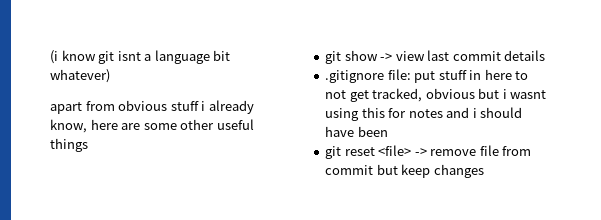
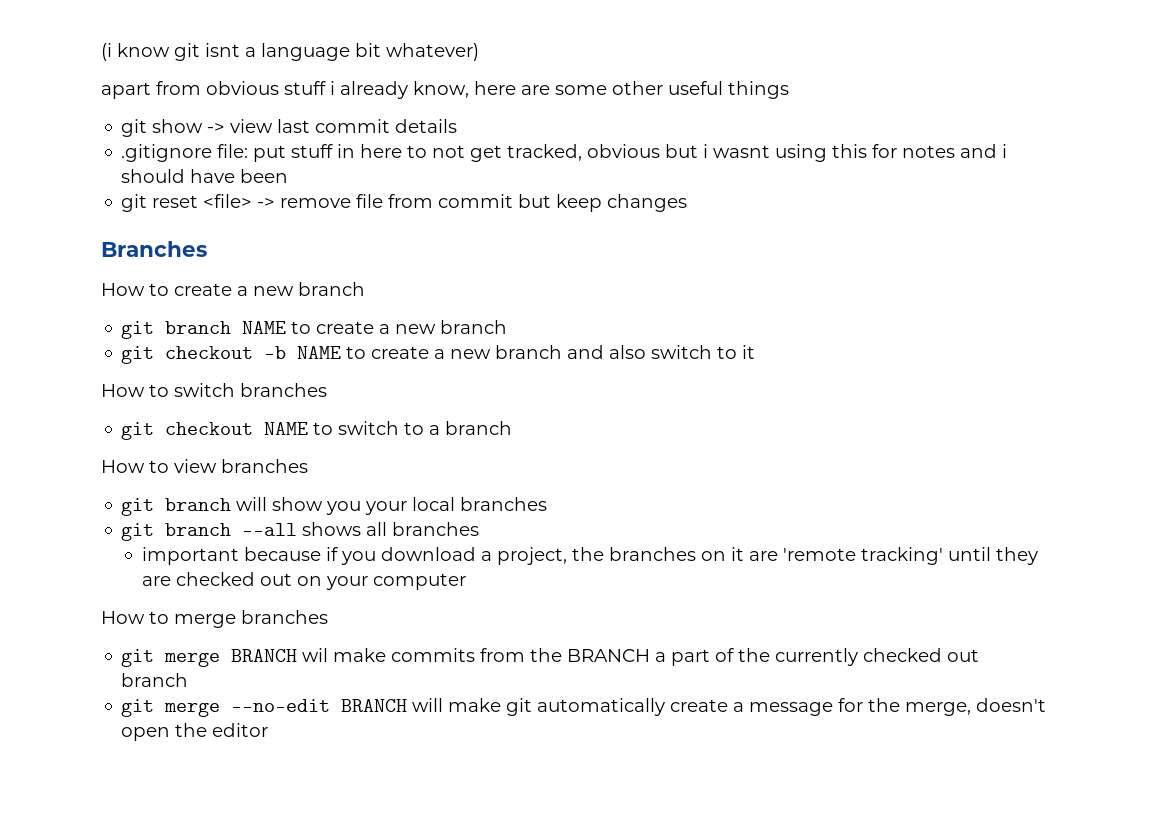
(484, 171) none -> [101,241,207,257] [101,282,365,296] [121,320,508,339] [121,345,756,364] [101,383,327,397] [121,421,513,440] [101,459,308,473] [121,497,548,516] [121,522,480,541] [141,547,1038,565] [141,572,466,590] [101,610,328,628] [121,648,980,667] [121,673,189,687] [121,698,1047,717] [121,723,269,741] // Branches // How to create a new branch // git branch NAME to create a new branch // git checkout -b NAME to create a new branch and also switch to it // How to switch branches // git checkout NAME to switch to a branch // How to view branches // git branch will show you your local branches // git branch --all shows all branches // important because if you download a project, the branches on it are 'remote tracking' until they are checked out on your computer // How to merge branches // git merge BRANCH wil make commits from the BRANCH a part of the currently checked out branch // git merge --no-edit BRANCH will make git automatically create a message for the merge, doesn't open the editor

